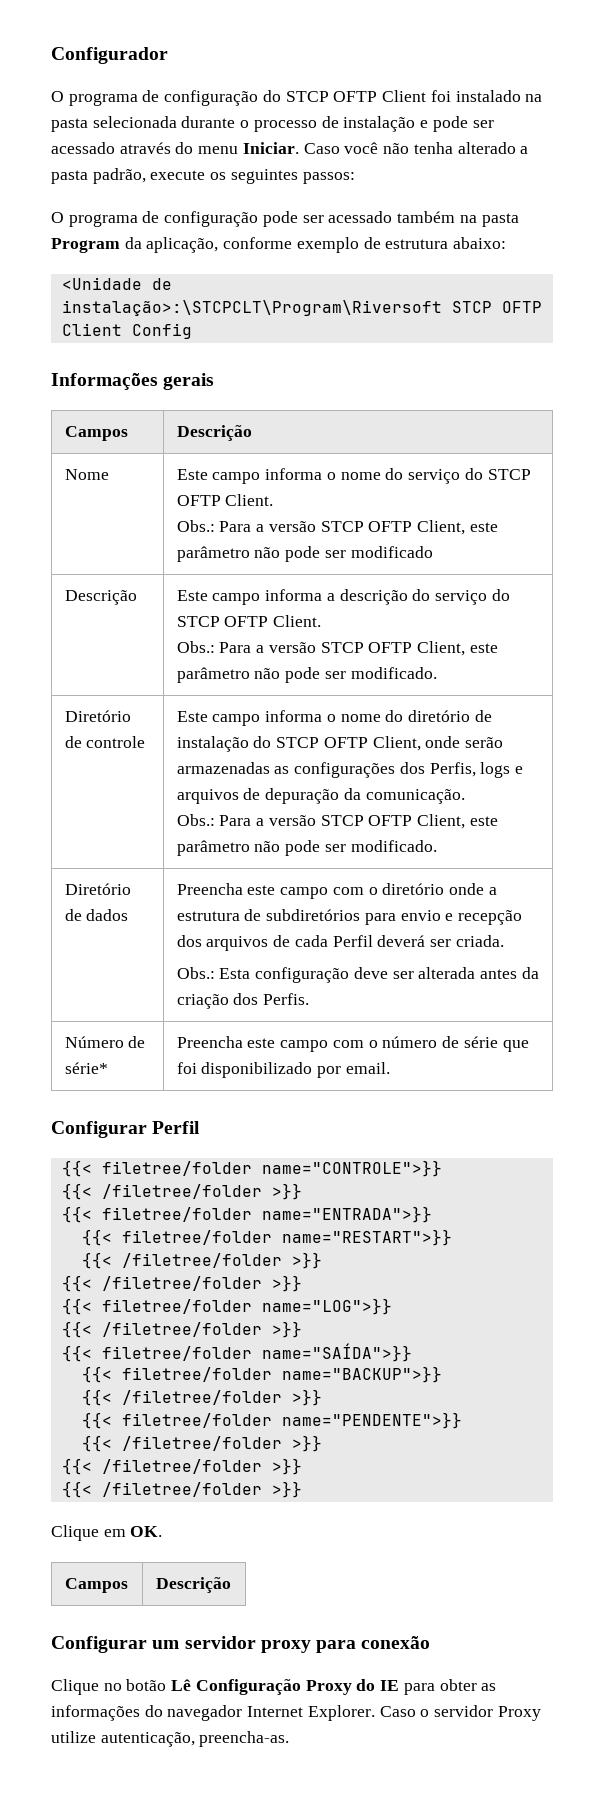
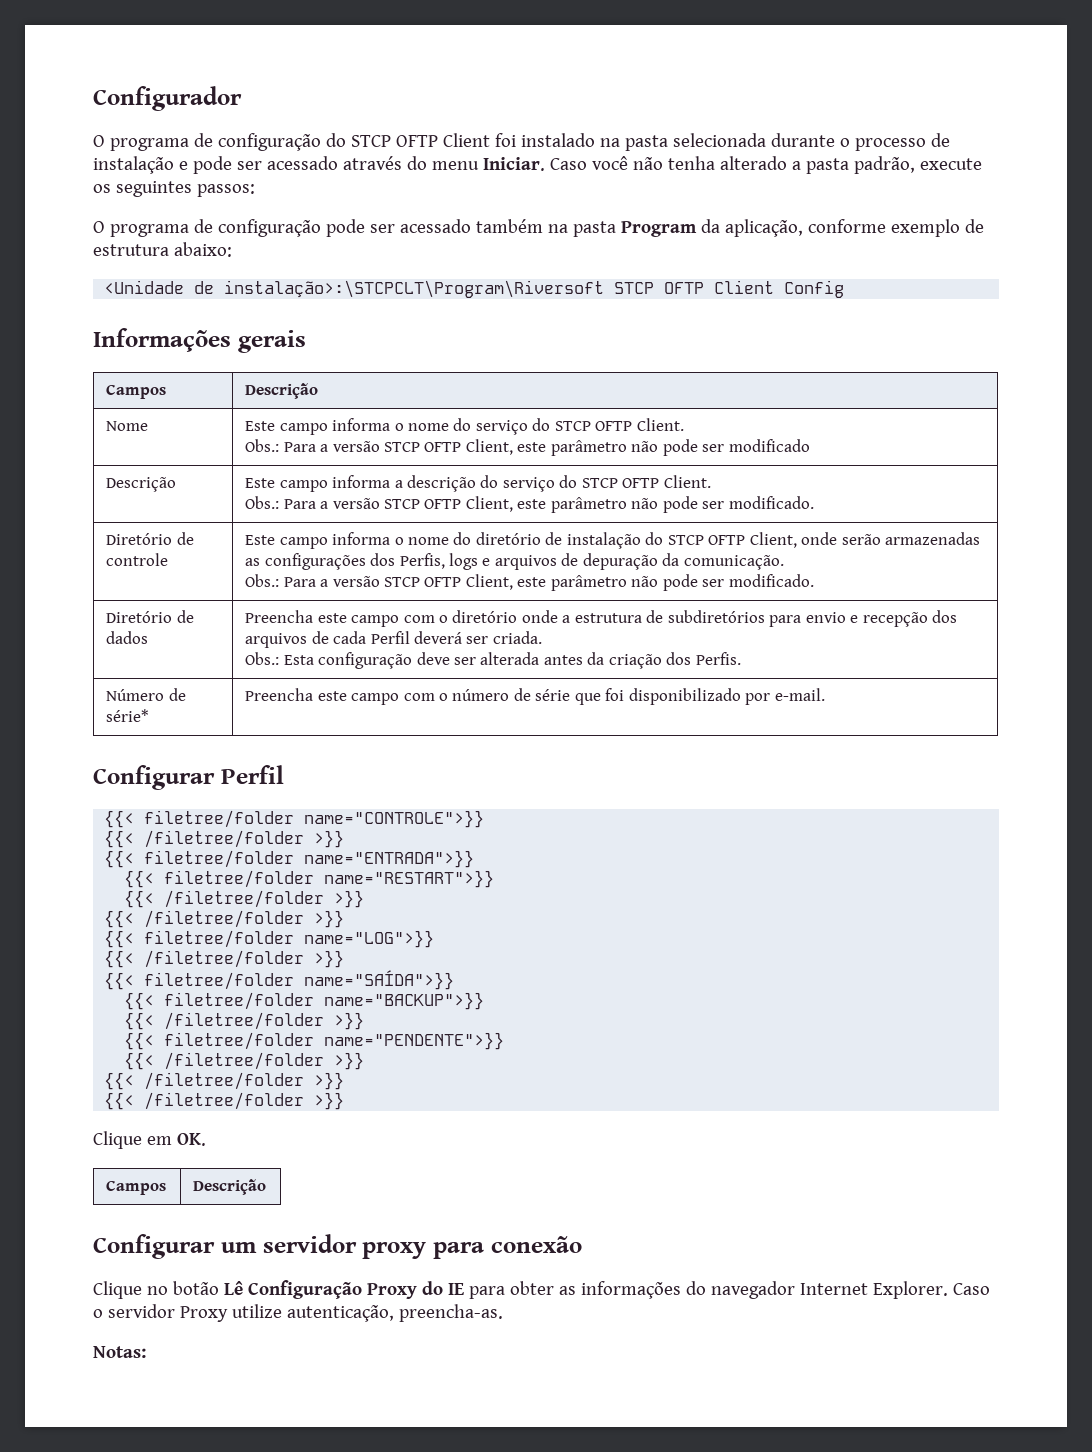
[345,1062,390,1074] email. -> [774,688,825,701] e-mail.
(290, 1739) none -> [93,1346,146,1358] // Notas:

